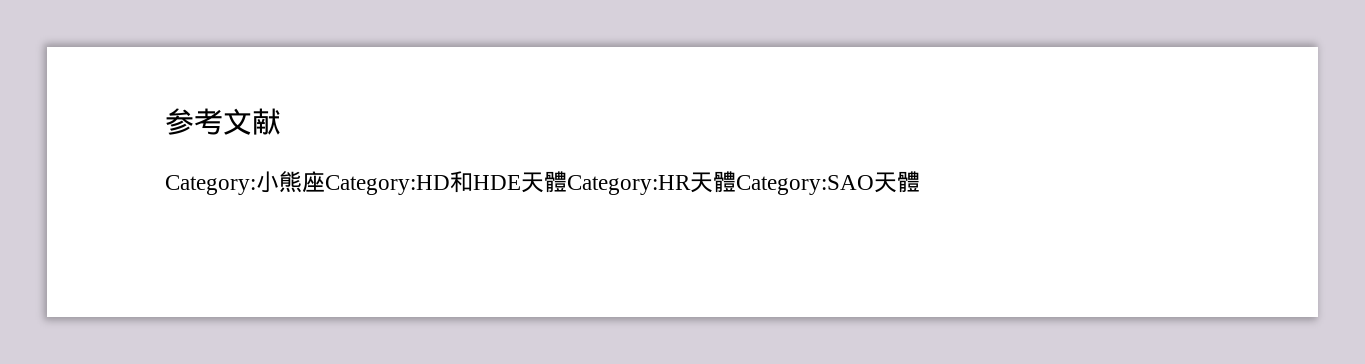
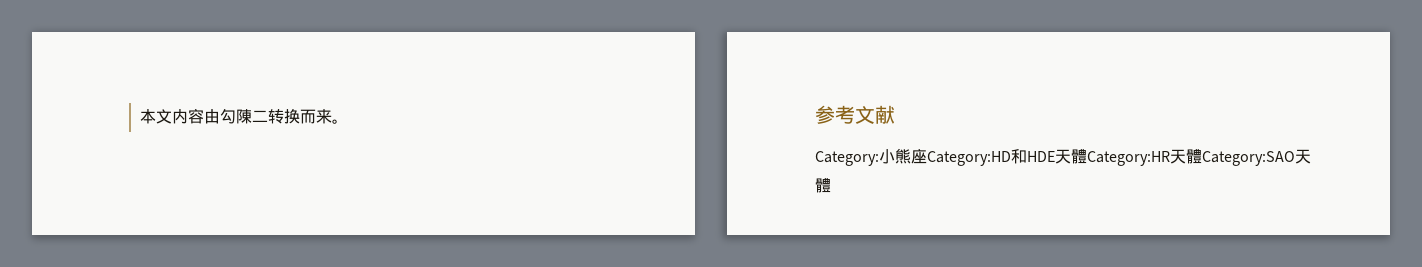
(165, 121) none -> [139,108,348,124] 本文内容由勾陳二转换而来。 //

